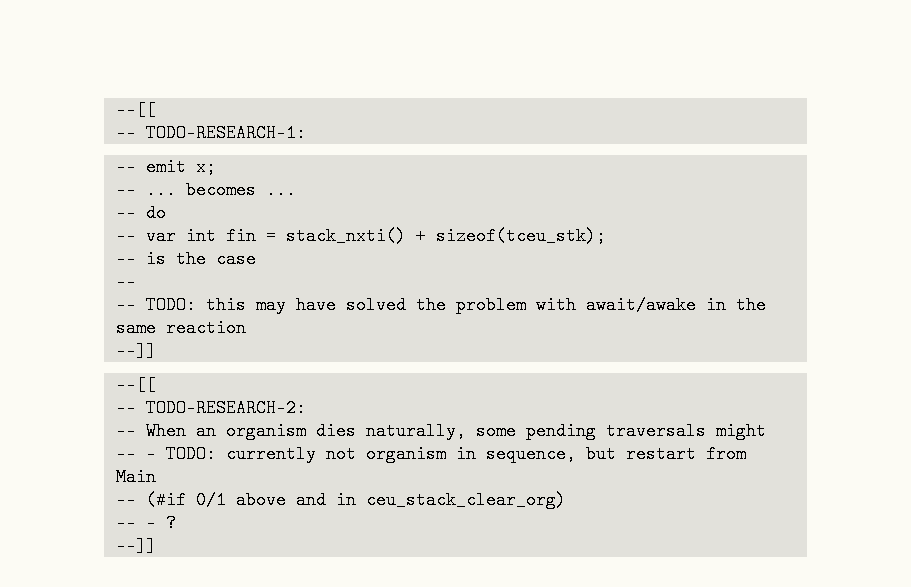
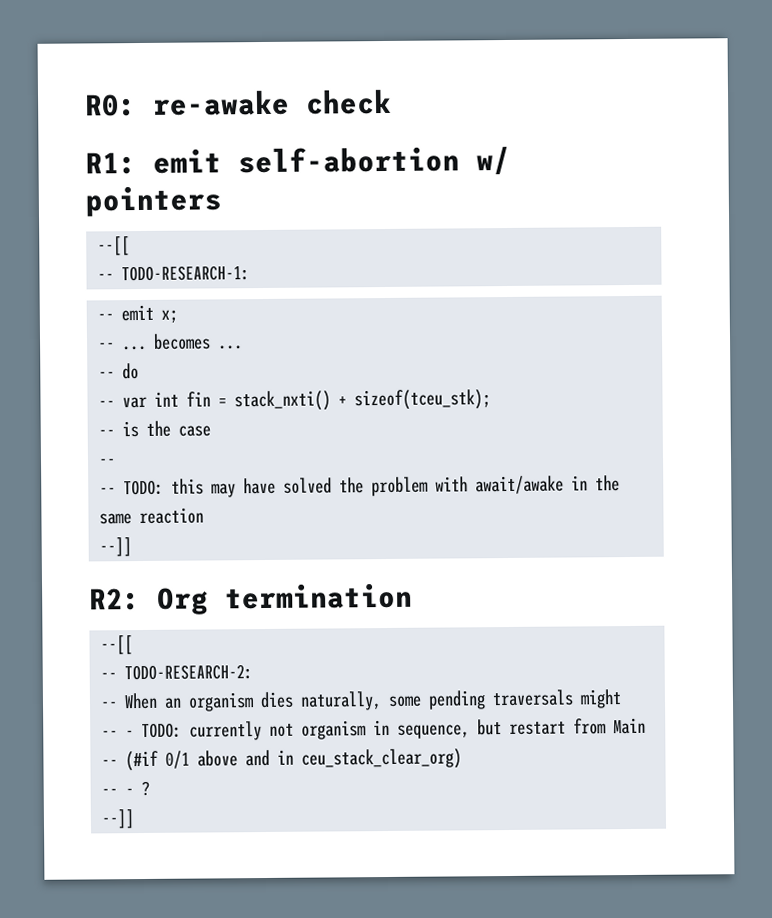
(116, 110) none -> [84,88,392,117] [85,145,511,176] [85,185,222,217] R0: re-awake check // R1: emit self-abortion w/ pointers //
(156, 351) none -> [89,582,413,615] // R2: Org termination

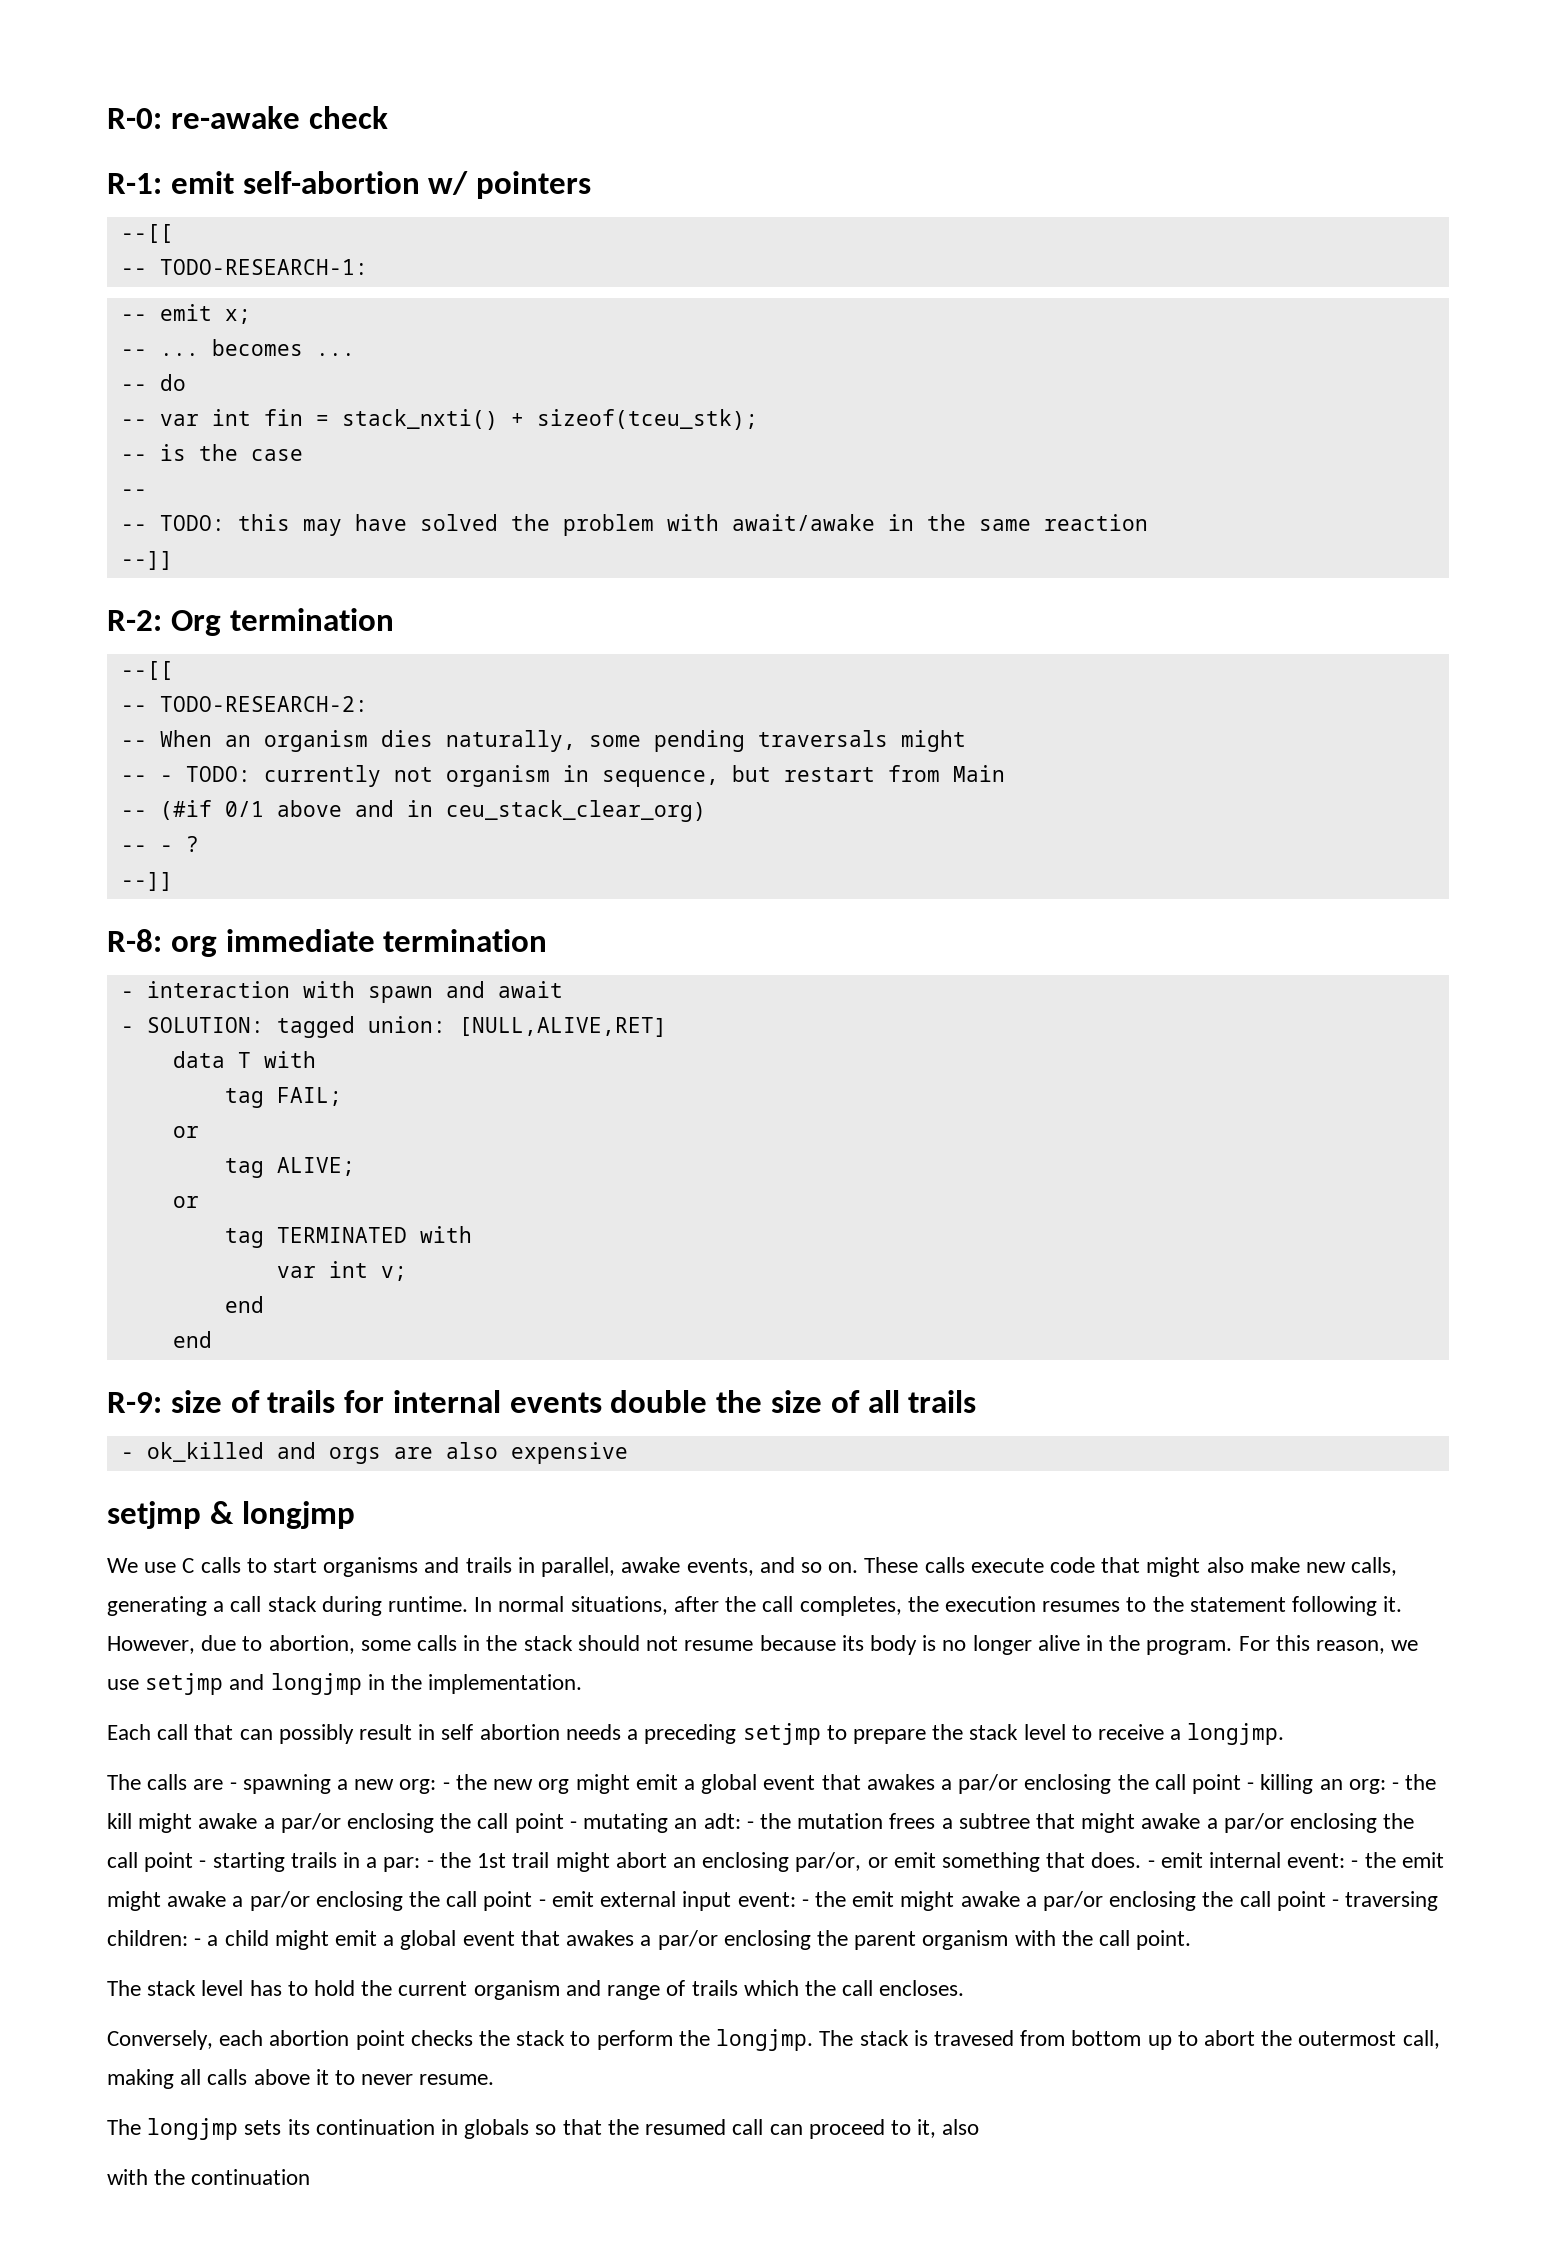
[84,94,137,117] R0: -> [107,108,162,129] R-0:
[85,152,137,175] R1: -> [107,173,162,194] R-1:
[89,588,141,611] R2: -> [107,610,162,631] R-2:
(136, 819) none -> [107,929,548,957] [120,981,563,1003] [120,1016,667,1038] [172,1051,316,1068] [224,1087,342,1108] [172,1126,199,1138] [224,1157,355,1178] [172,1196,199,1208] [224,1226,472,1248] [276,1261,407,1281] [224,1296,264,1313] [172,1331,212,1348] [107,1390,977,1413] [120,1442,628,1464] [107,1501,355,1529] [107,1557,1398,1577] [107,1596,1403,1616] [107,1635,1419,1655] [107,1673,583,1695] [107,1723,1285,1745] [107,1774,1437,1794] [107,1813,1415,1833] [107,1852,1444,1872] [107,1891,1439,1911] [107,1930,1192,1950] [107,1980,965,2000] [107,2029,1440,2051] [107,2069,495,2089] [107,2118,980,2140] [107,2169,311,2185] // R-8: org immediate termination // - interaction with spawn and await // - SOLUTION: tagged union: [NULL,ALIVE,RET] // data T with // tag FAIL; // or // tag ALIVE; // or // tag TERMINATED with // var int v; // end // end // R-9: size of trails for internal events double the size of all trails // - ok_killed and orgs are also expensive // setjmp & longjmp // We use C calls to start organisms and trails in parallel, awake events, and so on. These calls execute code that might also make new calls, generating a call stack during runtime. In normal situations, after the call completes, the execution resumes to the statement following it. However, due to abortion, some calls in the stack should not resume because its body is no longer alive in the program. For this reason, we use setjmp and longjmp in the implementation. // Each call that can possibly result in self abortion needs a preceding setjmp to prepare the stack level to receive a longjmp. // The calls are - spawning a new org: - the new org might emit a global event that awakes a par/or enclosing the call point - killing an org: - the kill might awake a par/or enclosing the call point - mutating an adt: - the mutation frees a subtree that might awake a par/or enclosing the call point - starting trails in a par: - the 1st trail might abort an enclosing par/or, or emit something that does. - emit internal event: - the emit might awake a par/or enclosing the call point - emit external input event: - the emit might awake a par/or enclosing the call point - traversing children: - a child might emit a global event that awakes a par/or enclosing the parent organism with the call point. // The stack level has to hold the current organism and range of trails which the call encloses. // Conversely, each abortion point checks the stack to perform the longjmp. The stack is travesed from bottom up to abort the outermost call, making all calls above it to never resume. // The longjmp sets its continuation in globals so that the resumed call can proceed to it, also // with the continuation

